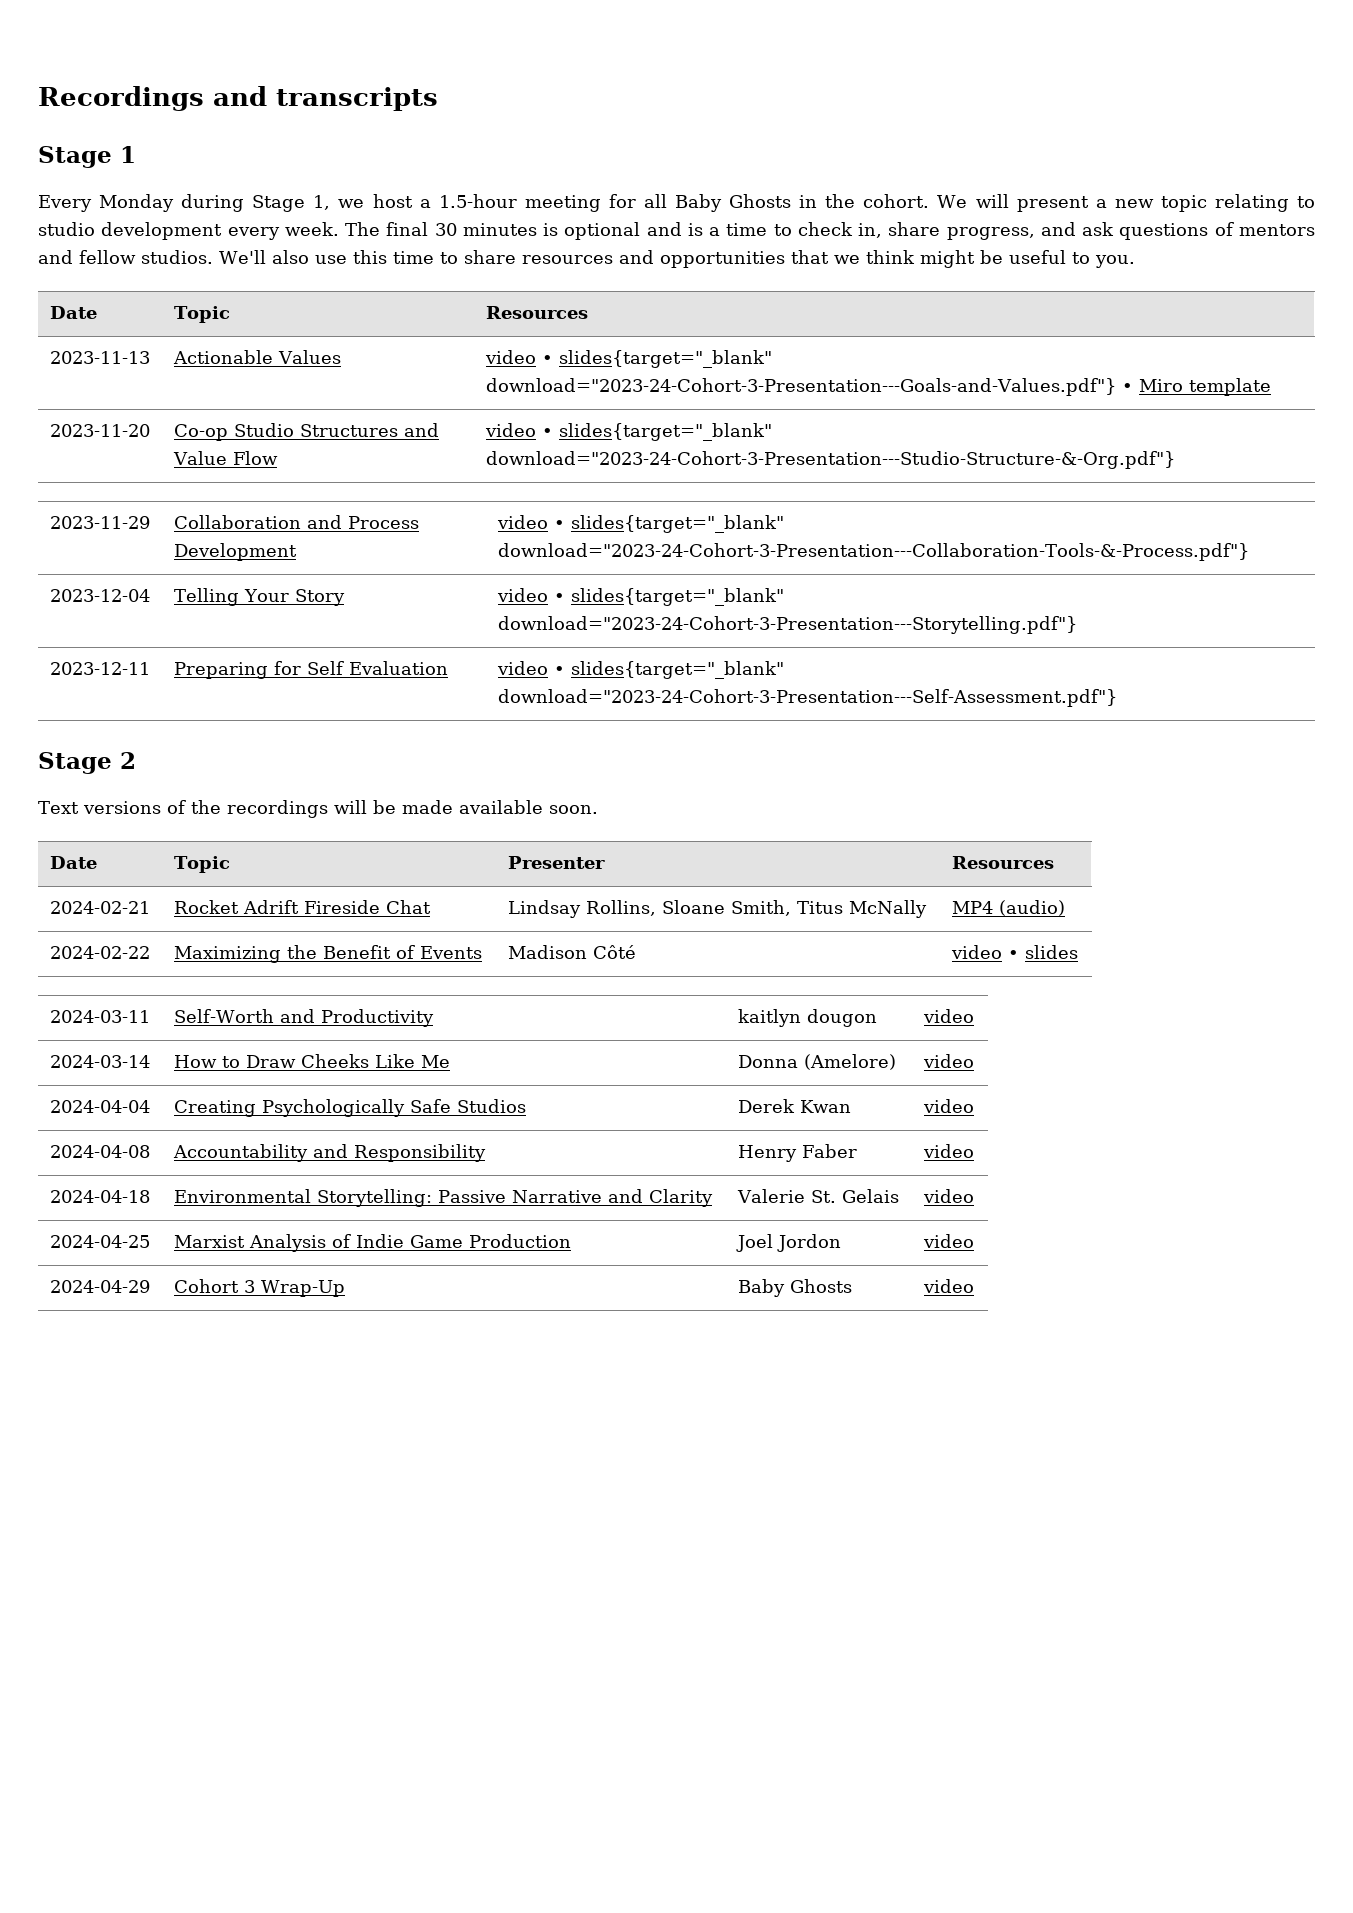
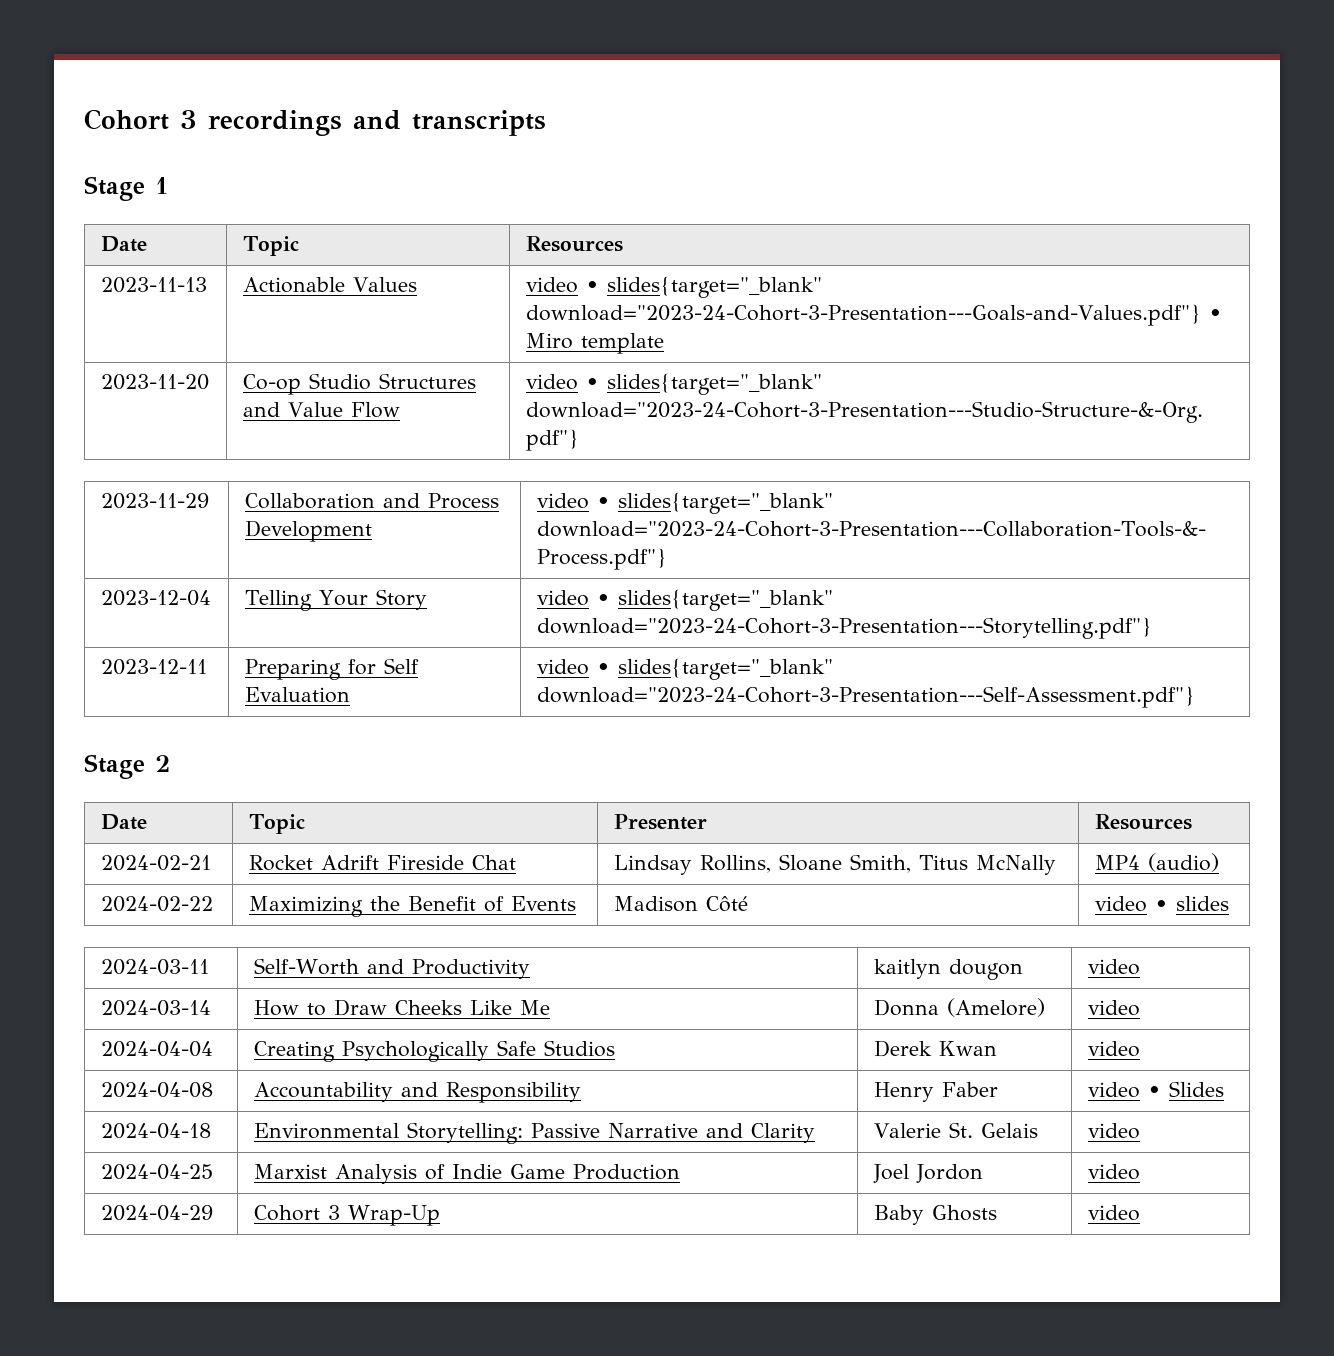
[38,86,204,111] Recordings -> [84,109,342,136] Cohort 3 recordings
[38,194,1315,212] [38,222,1315,240] [38,250,1135,268] // Every Monday during Stage 1, we host a 1.5-hour meeting for all Baby Ghosts in the cohort. We will present a new topic relating to studio development every week. The final 30 minutes is optional and is a time to check in, share progress, and ask questions of mentors and fellow studios. We'll also use this time to share resources and opportunities that we think might be useful to you. -> (168, 185) none
[38,800,598,818] // Text versions of the recordings will be made available soon. -> (170, 763) none
(974, 1151) none -> [1147,1081,1224,1097] • Slides

